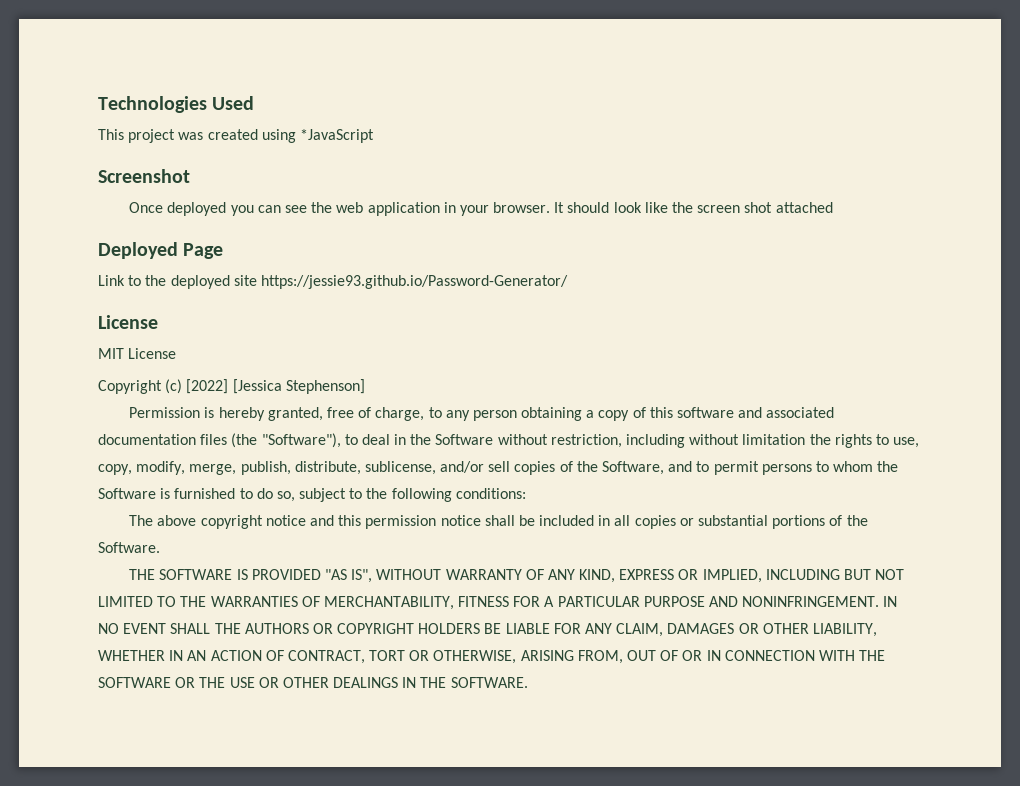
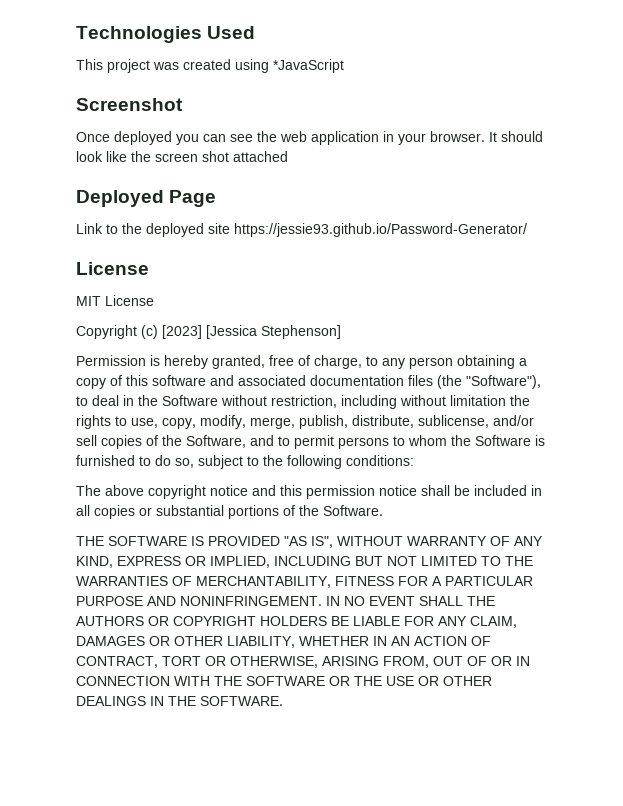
[186,379,229,394] [2022] -> [162,325,202,339] [2023]

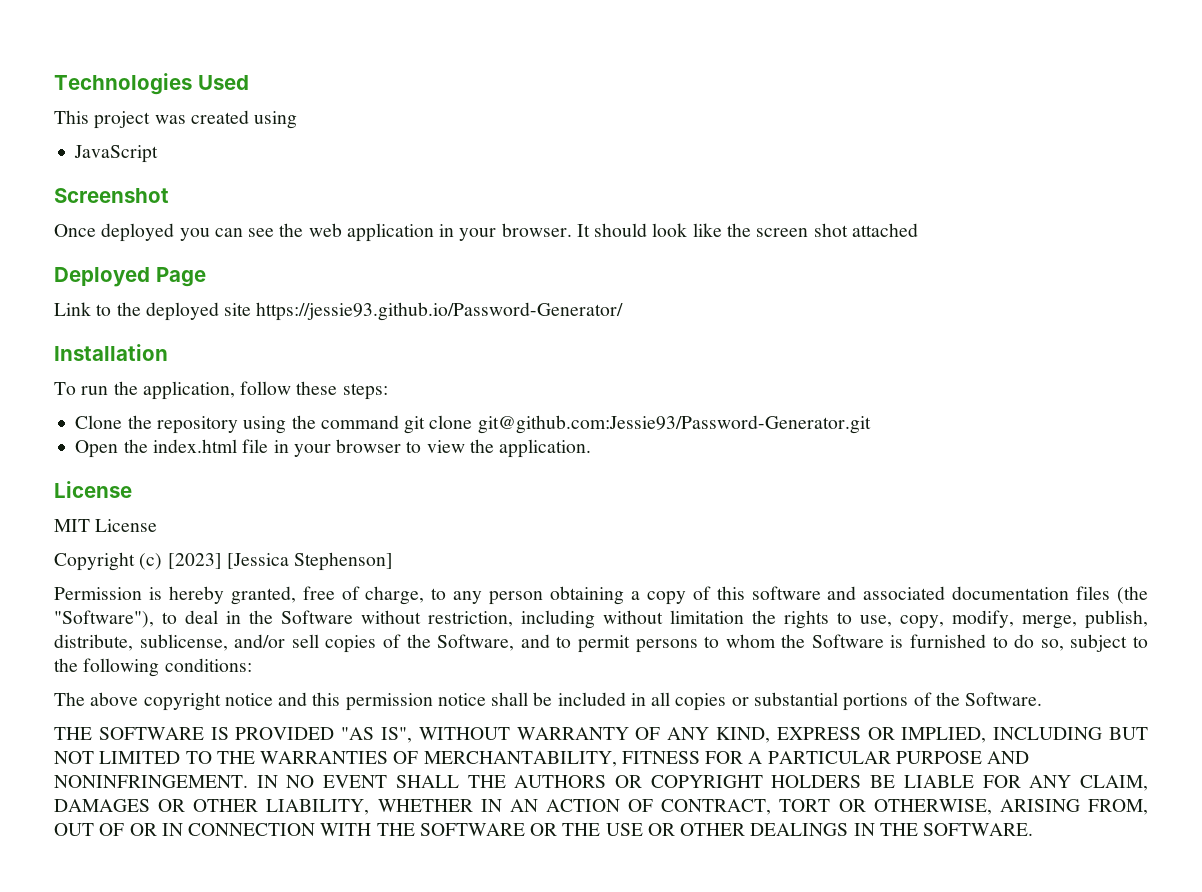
[273,59,344,73] *JavaScript -> [74,145,159,163] // JavaScript
(527, 230) none -> [54,344,168,361] [54,381,388,400] [75,415,871,434] [75,439,592,458] // Installation // To run the application, follow these steps: // Clone the repository using the command git clone git@github.com:Jessie93/Password-Generator.git // Open the index.html file in your browser to view the application.

